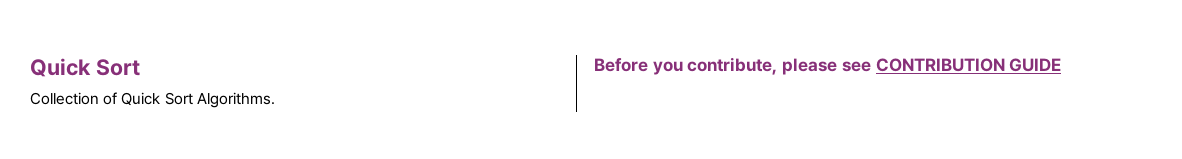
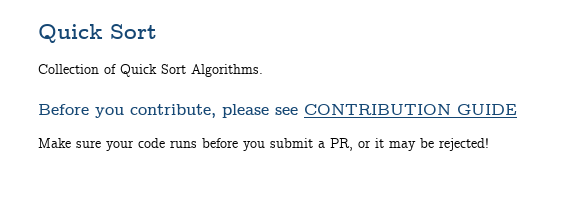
(1062, 65) none -> [38,138,489,151] // Make sure your code runs before you submit a PR, or it may be rejected!

